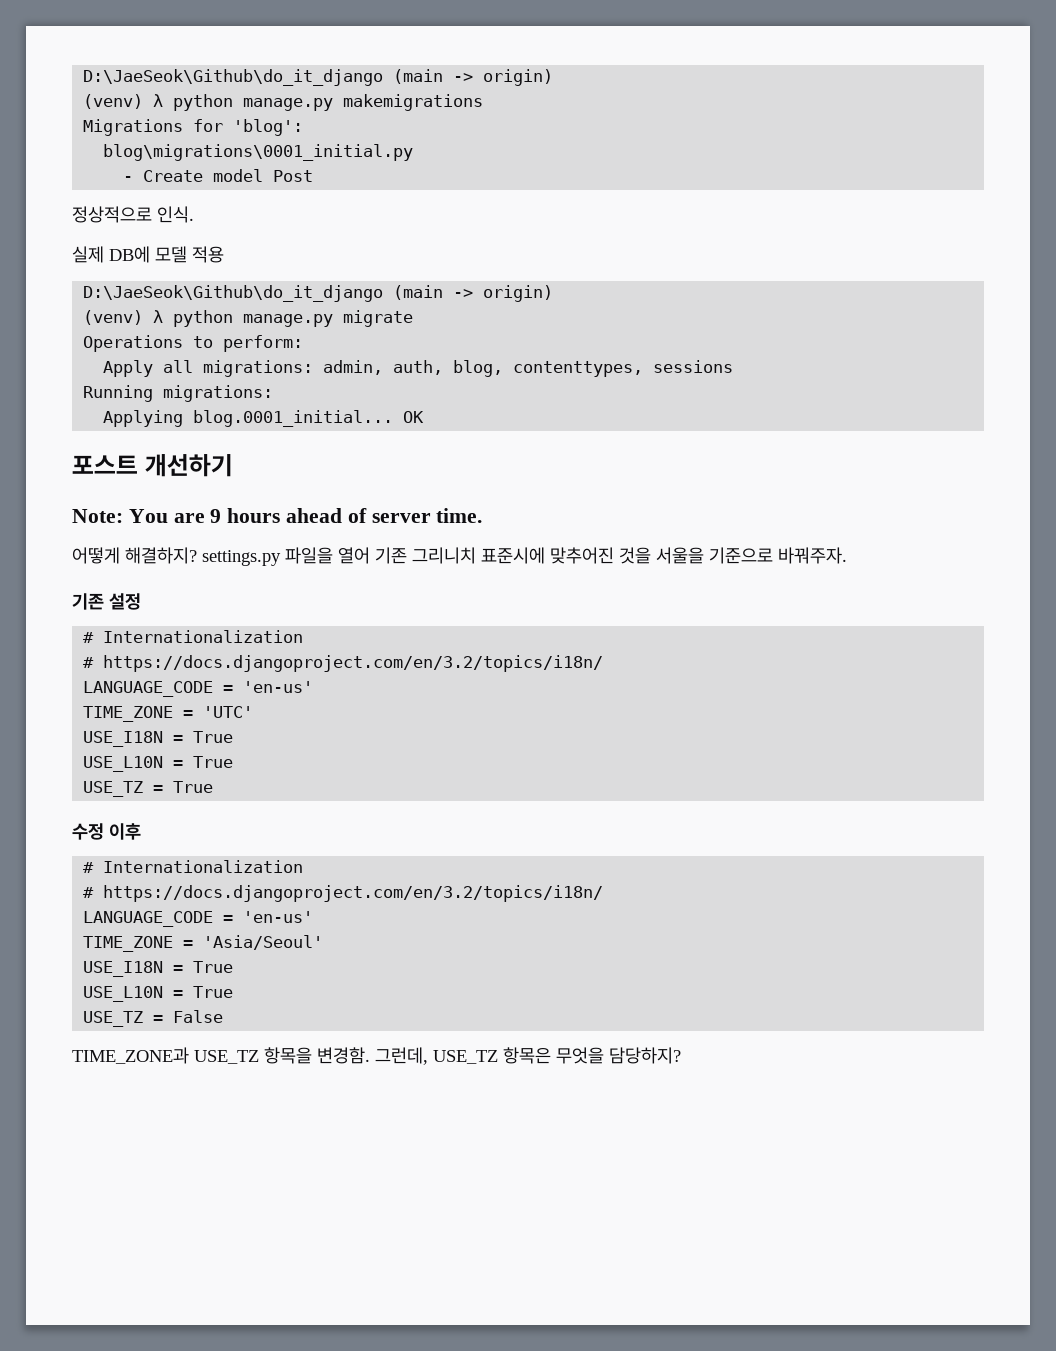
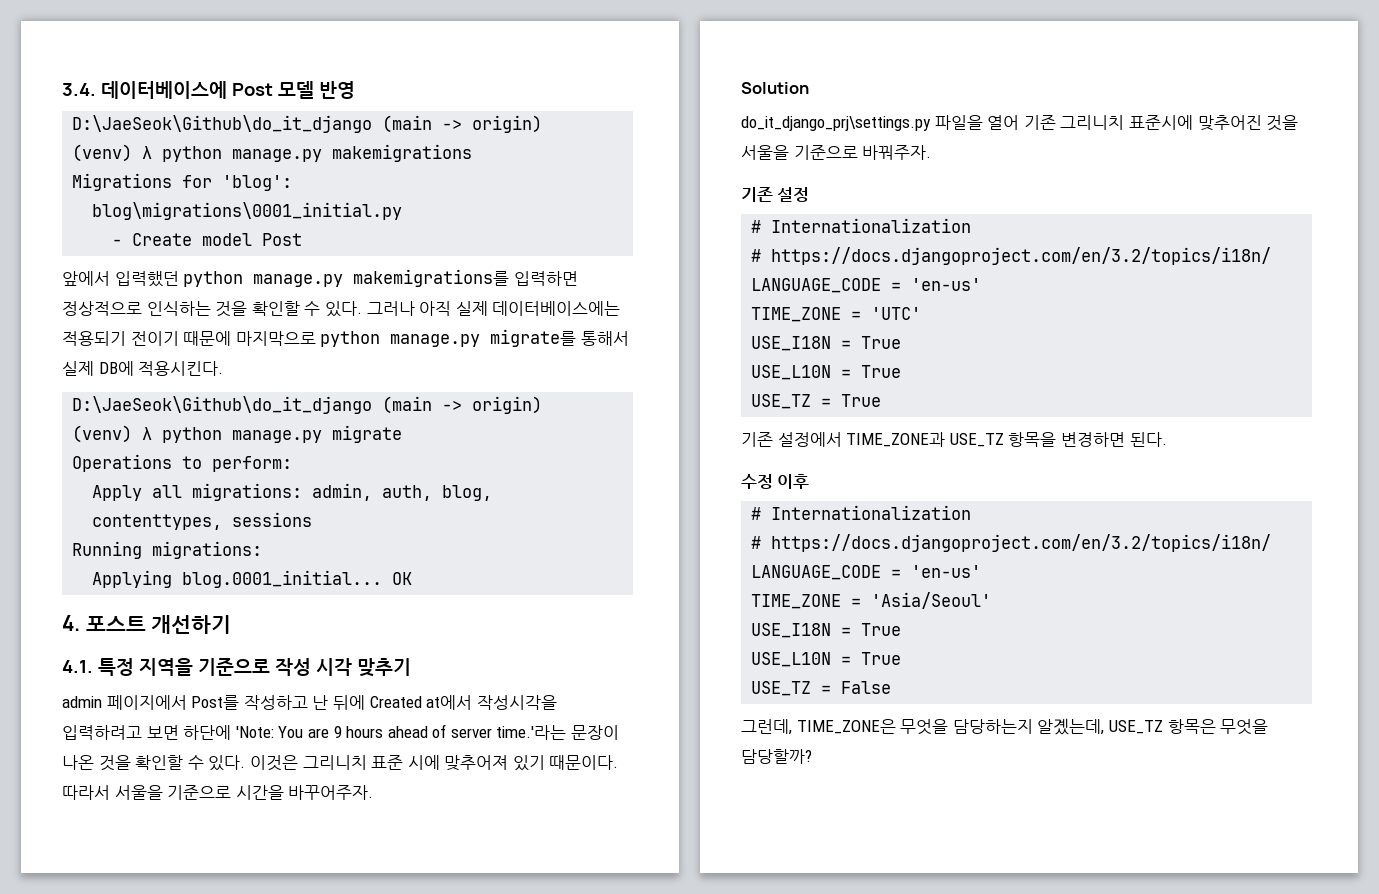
(83, 77) none -> [62,81,355,99] 3.4. 데이터베이스에 Post 모델 반영 //
[72,206,194,223] [72,246,224,263] 정상적으로 인식. // 실제 DB에 모델 적용 -> [62,269,578,287] [62,301,621,317] [62,329,629,347] [62,361,224,376] 앞에서 입력했던 python manage.py makemigrations를 입력하면 정상적으로 인식하는 것을 확인할 수 있다. 그러나 아직 실제 데이터베이스에는 적용되기 전이기 때문에 마지막으로 python manage.py migrate를 통해서 실제 DB에 적용시킨다.
(425, 417) none -> [62,615,80,631] 4.
[72,509,123,523] Note: -> [62,658,411,677] [62,695,557,710] [62,725,274,740] 4.1. 특정 지역을 기준으로 작성 시각 맞추기 // admin 페이지에서 Post를 작성하고 난 뒤에 Created at에서 작성시각을 입력하려고 보면 하단에 'Note:
[436,508,483,523] [72,547,281,566] time. // 어떻게 해결하지? settings.py -> [496,725,620,740] [62,755,619,771] [62,785,374,800] [741,82,809,94] [741,116,931,131] time.'라는 문장이 나온 것을 확인할 수 있다. 이것은 그리니치 표준 시에 맞추어져 있기 때문이다. 따라서 서울을 기준으로 시간을 바꾸어주자. // Solution // do_it_django_prj\settings.py
(214, 787) none -> [741,432,1167,447] // 기존 설정에서 TIME_ZONE과 USE_TZ 항목을 변경하면 된다.
[72,1047,428,1065] TIME_ZONE과 USE_TZ 항목을 변경함. 그런데, -> [741,718,1105,735] 그런데, TIME_ZONE은 무엇을 담당하는지 알곘는데,
[609,1047,681,1064] 담당하지? -> [741,749,812,764] 담당할까?

